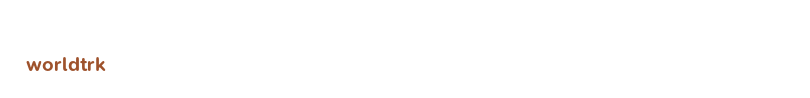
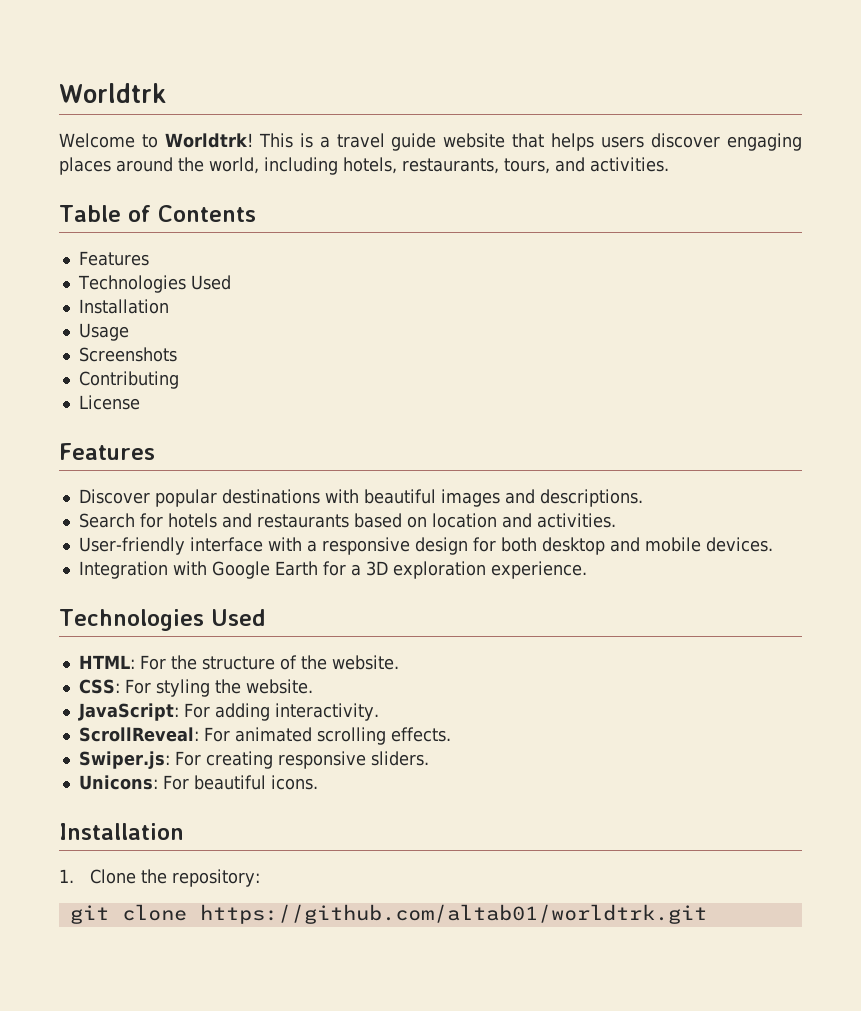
[26,57,106,72] worldtrk -> [59,83,167,103] [59,133,802,151] [59,157,669,175] [59,205,256,222] [78,251,149,266] [77,275,231,293] [78,299,169,314] [78,323,129,341] [78,347,177,362] [78,371,179,389] [78,395,140,410] [59,443,155,460] [78,489,643,507] [78,513,616,528] [78,537,773,555] [78,561,587,579] [59,609,265,631] [78,655,399,670] [78,679,313,697] [77,703,379,721] [78,727,451,745] [78,751,429,769] [78,775,318,790] [59,823,184,840] [59,869,261,887] [69,904,707,924] Worldtrk // Welcome to Worldtrk! This is a travel guide website that helps users discover engaging places around the world, including hotels, restaurants, tours, and activities. // Table of Contents // Features // Technologies Used // Installation // Usage // Screenshots // Contributing // License // Features // Discover popular destinations with beautiful images and descriptions. // Search for hotels and restaurants based on location and activities. // User-friendly interface with a responsive design for both desktop and mobile devices. // Integration with Google Earth for a 3D exploration experience. // Technologies Used // HTML: For the structure of the website. // CSS: For styling the website. // JavaScript: For adding interactivity. // ScrollReveal: For animated scrolling effects. // Swiper.js: For creating responsive sliders. // Unicons: For beautiful icons. // Installation // 1. Clone the repository: // git clone https://github.com/altab01/worldtrk.git

